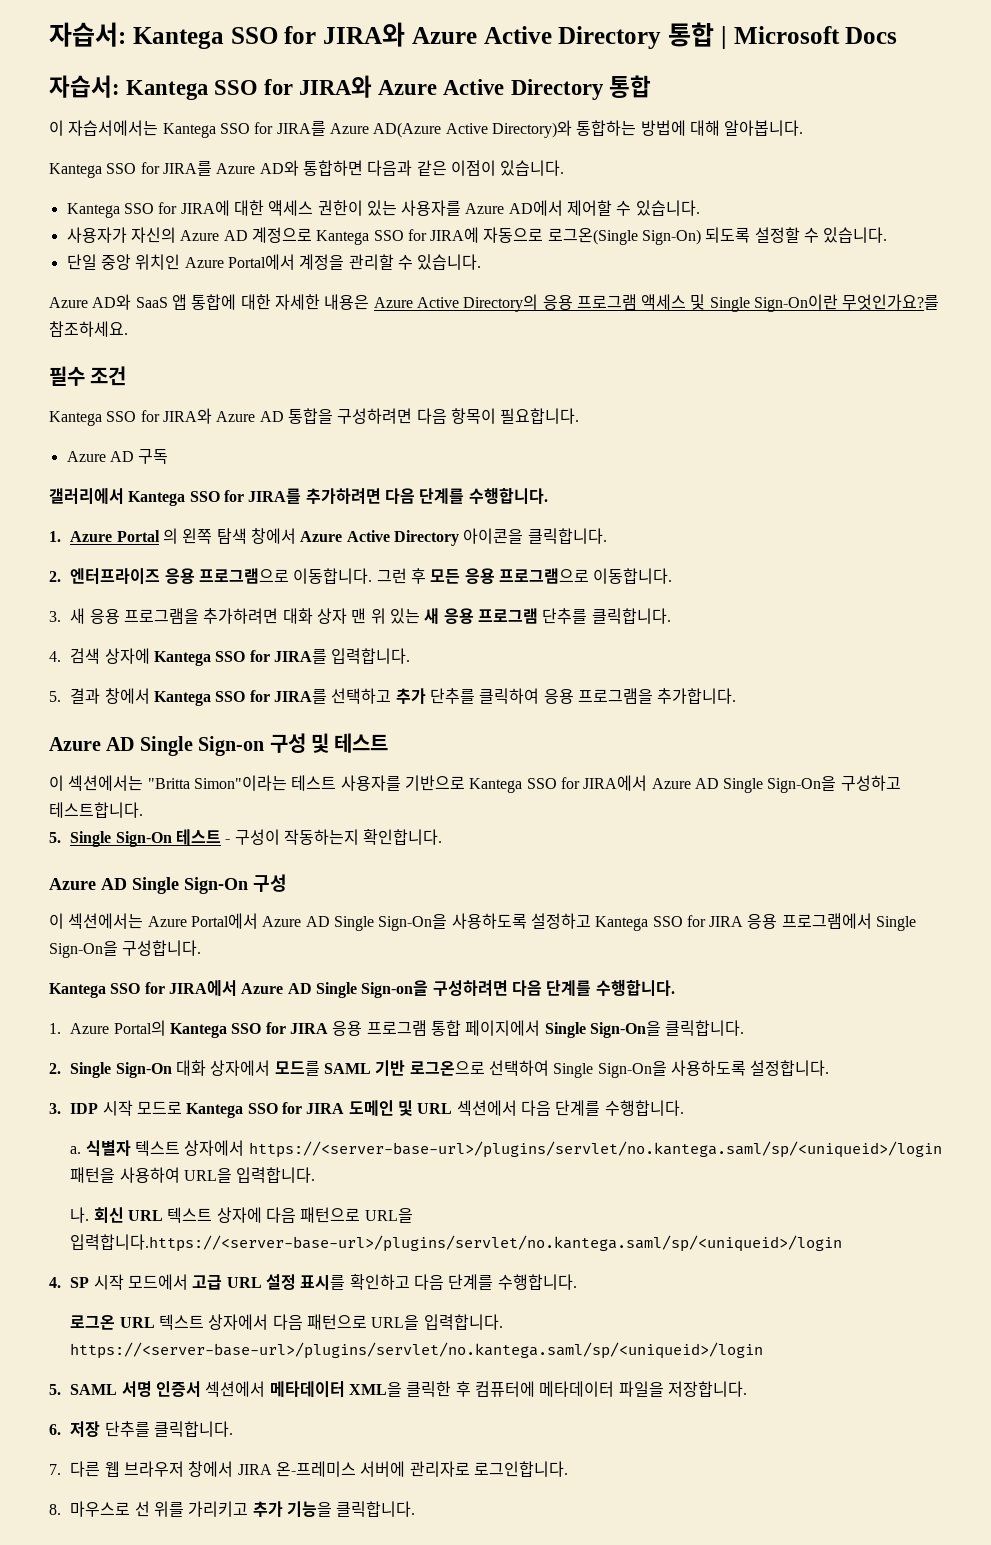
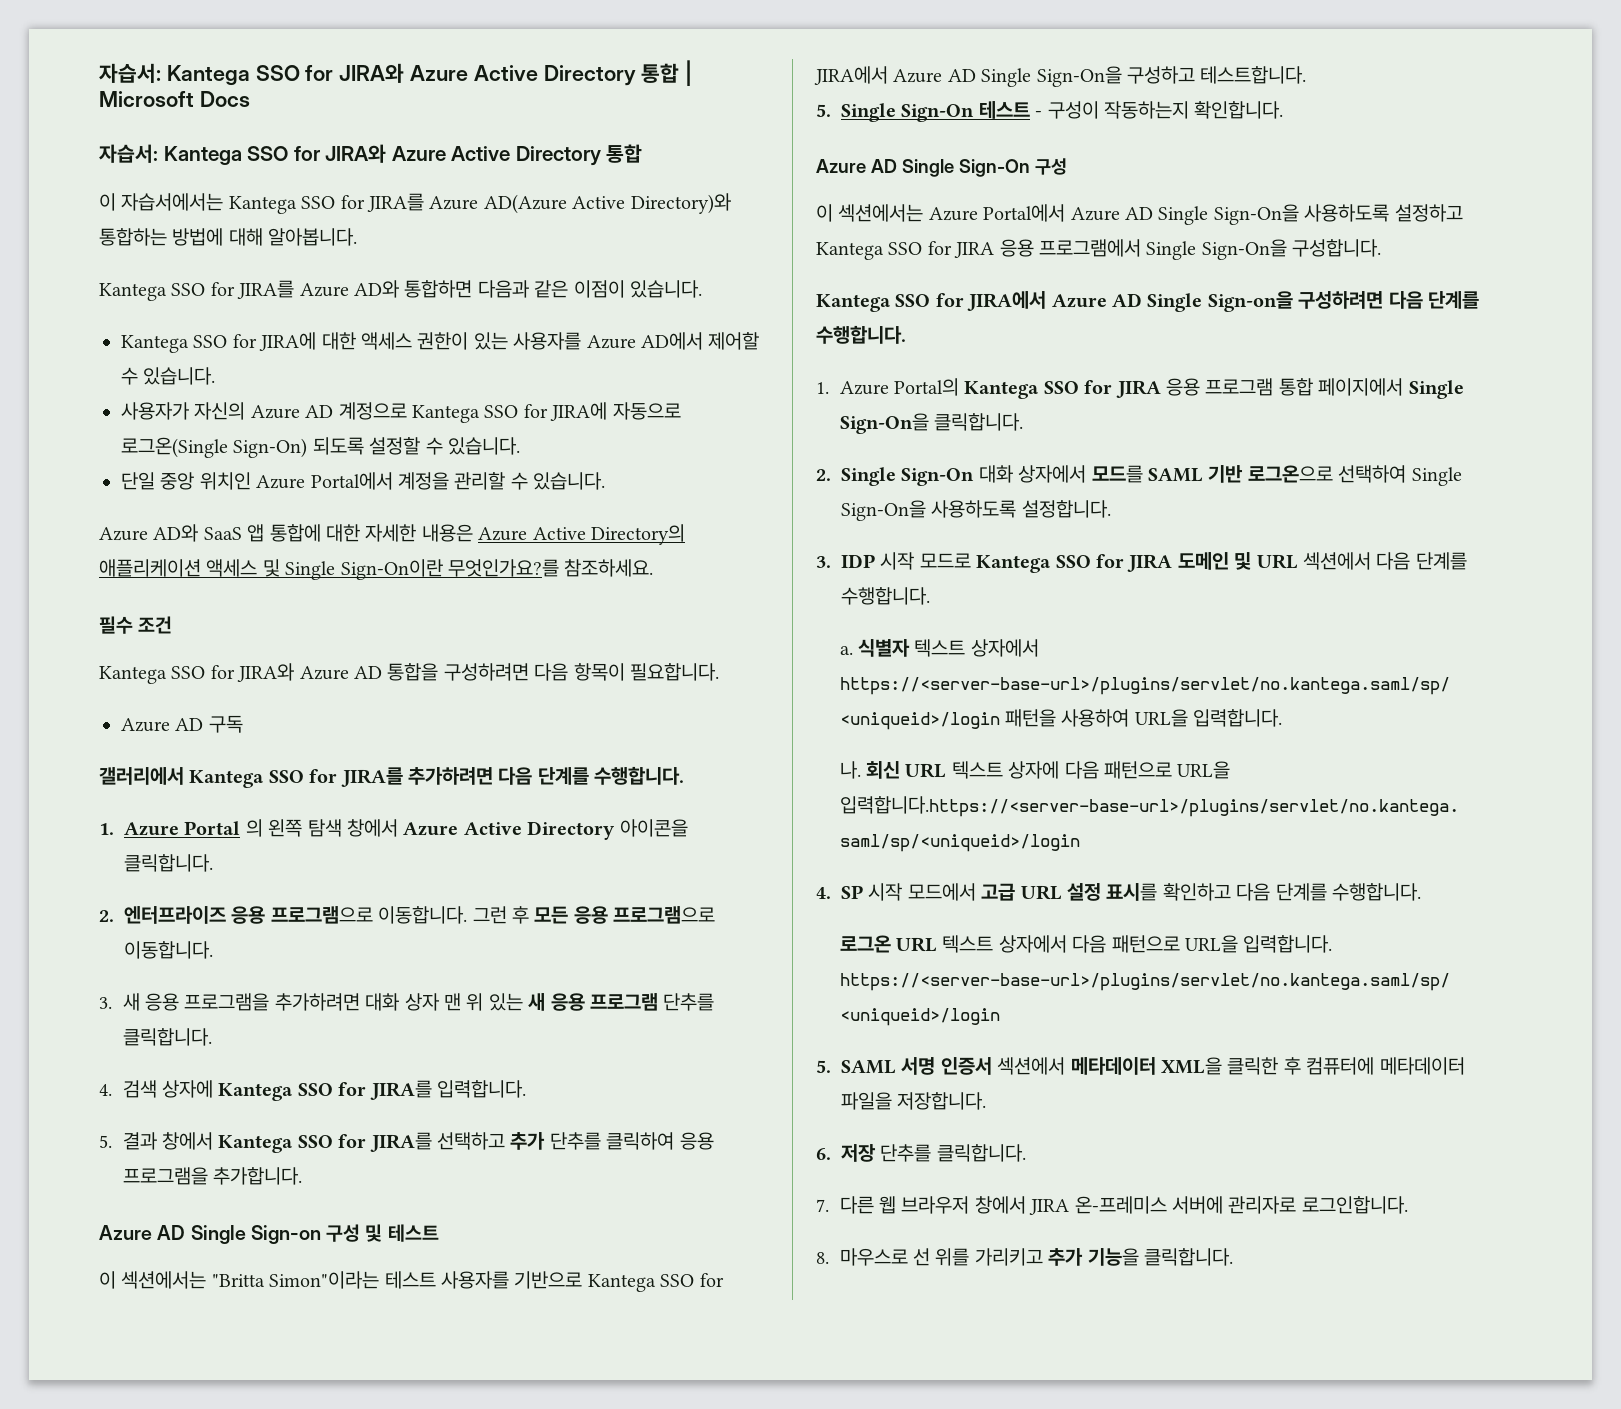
[542,294,637,310] 응용 프로그램 -> [99,559,201,577] 애플리케이션

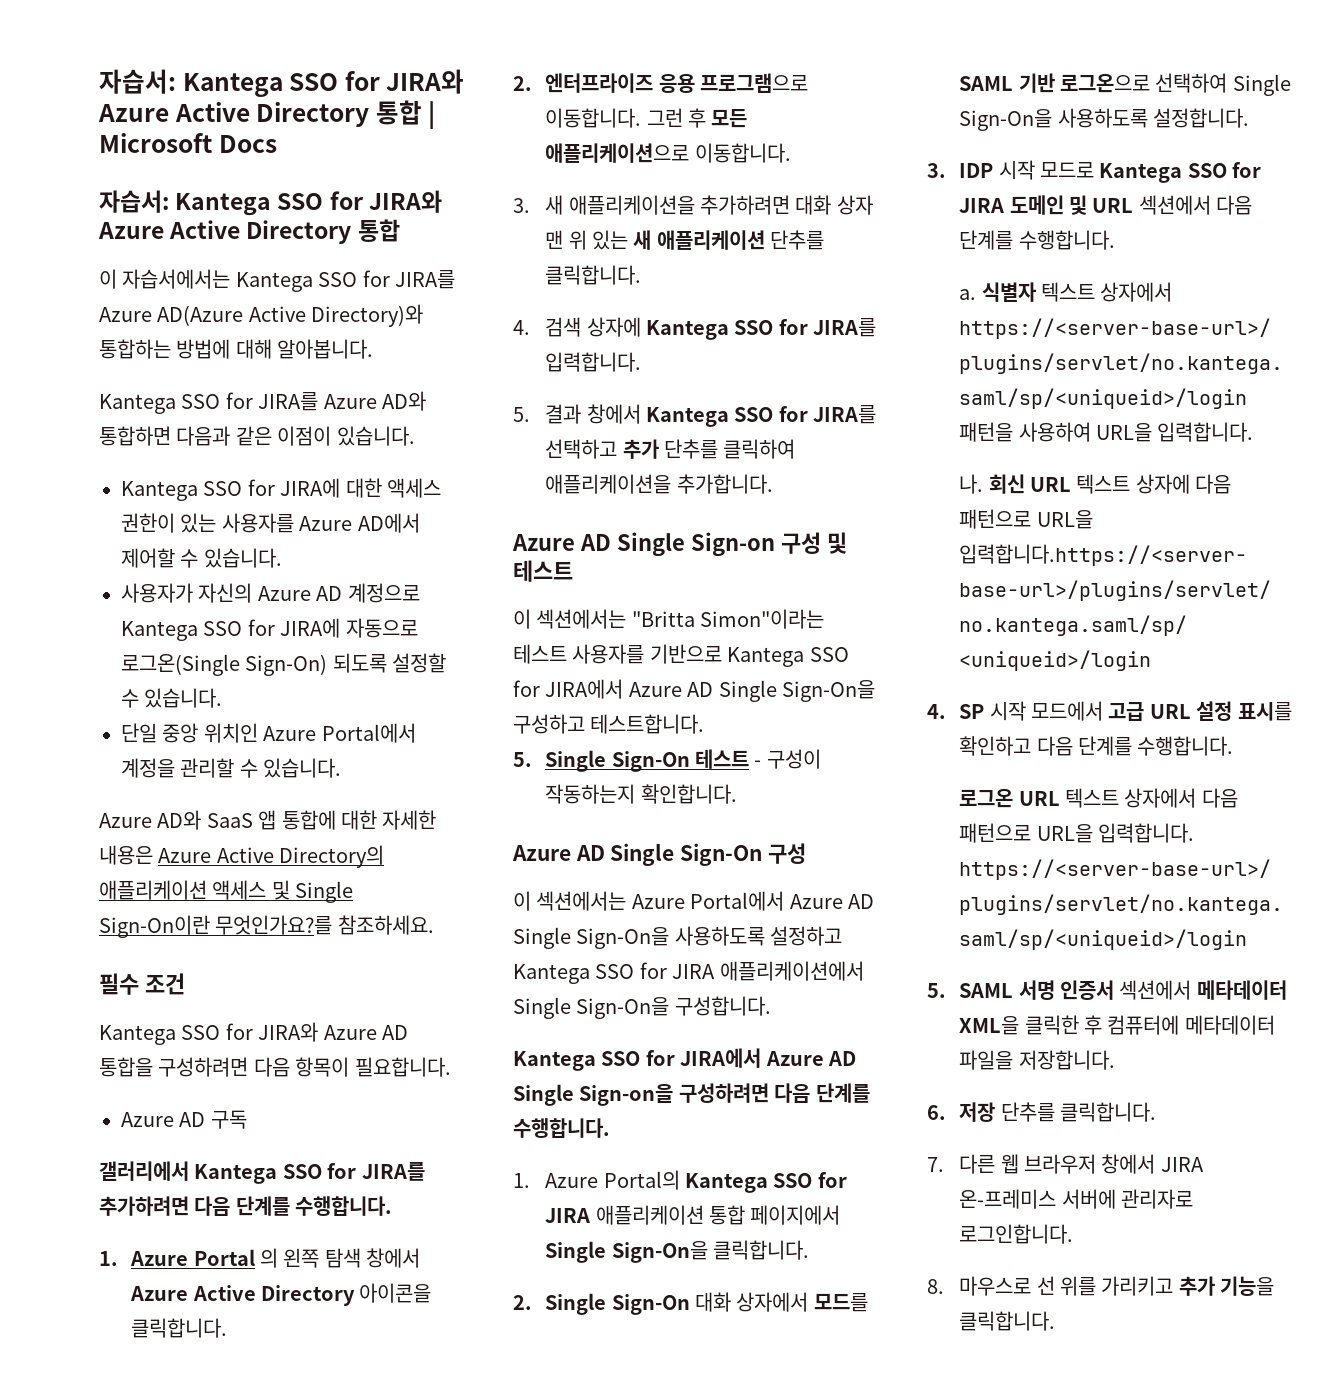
[573,906,716,924] 응용 프로그램으로 -> [545,143,690,163] 애플리케이션으로
[145,993,270,1011] 응용 프로그램을 -> [568,195,695,215] 애플리케이션을
[550,993,659,1011] 응용 프로그램 -> [656,230,765,250] 애플리케이션
[679,1132,714,1150] [122,1167,208,1185] 응용 프로그램을 -> [545,474,672,494] 애플리케이션을
[999,239,1141,257] 응용 프로그램에서 -> [719,961,864,981] 애플리케이션에서
[1166,378,1274,396] 응용 프로그램 -> [595,1205,704,1225] 애플리케이션

